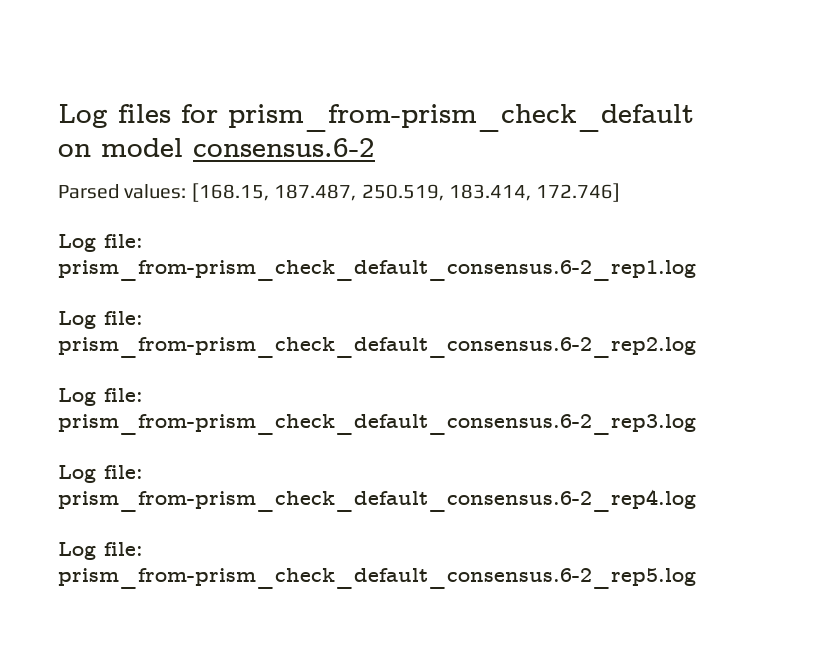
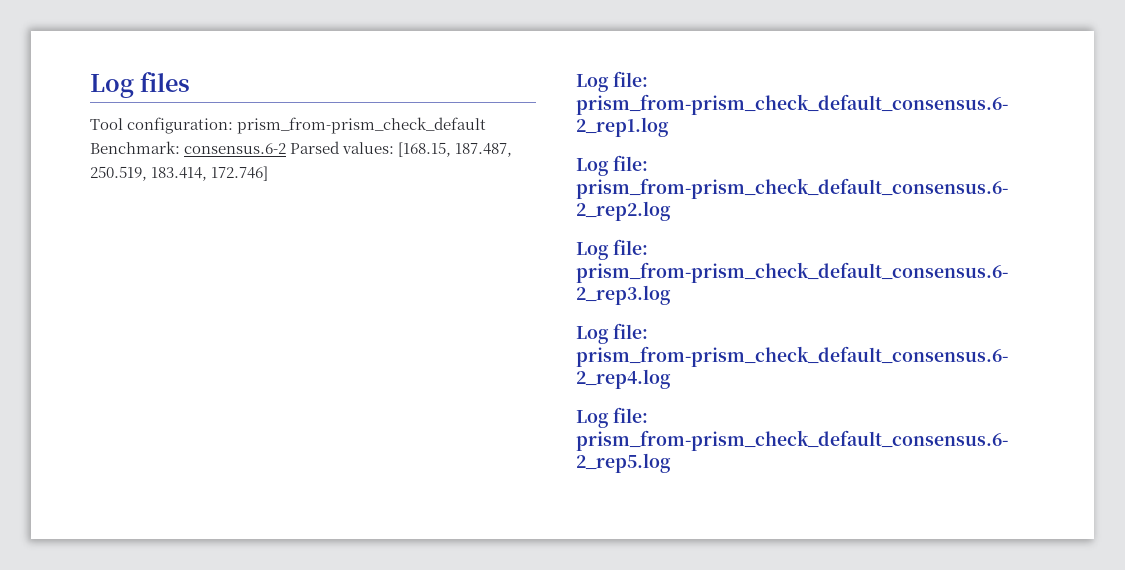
[181,104,694,132] [58,138,183,157] for prism_from-prism_check_default on model -> [90,117,487,134] [90,141,180,154] // Tool configuration: prism_from-prism_check_default Benchmark:
(375, 147) // -> (287, 148) none

